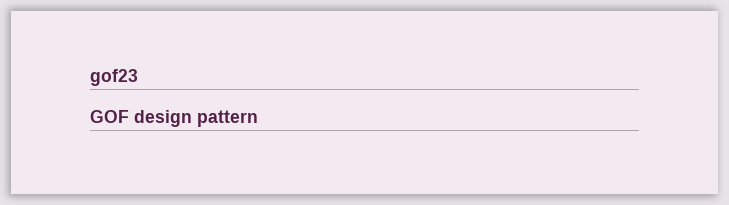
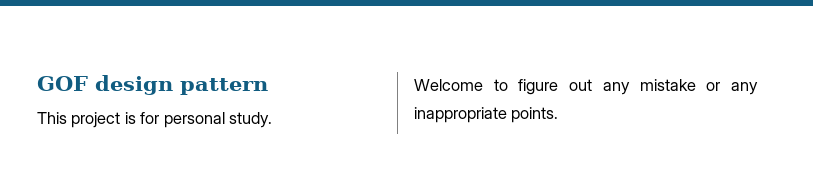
[90,69,138,86] gof23 // -> (37, 83) none
(258, 118) none -> [37,112,273,128] [414,79,758,95] [414,107,559,123] // This project is for personal study. // Welcome to figure out any mistake or any inappropriate points.

